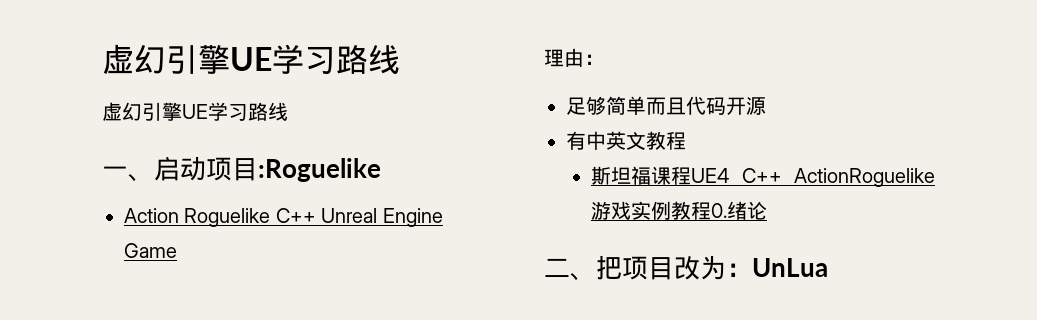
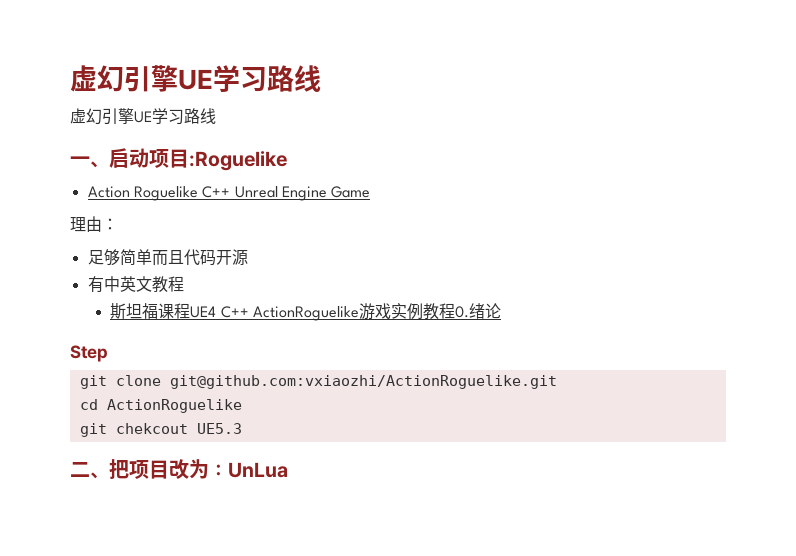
(768, 210) none -> [70,345,108,362] [79,375,557,389] [79,399,242,413] [79,423,242,437] // Step // git clone git@github.com:vxiaozhi/ActionRoguelike.git // cd ActionRoguelike // git chekcout UE5.3

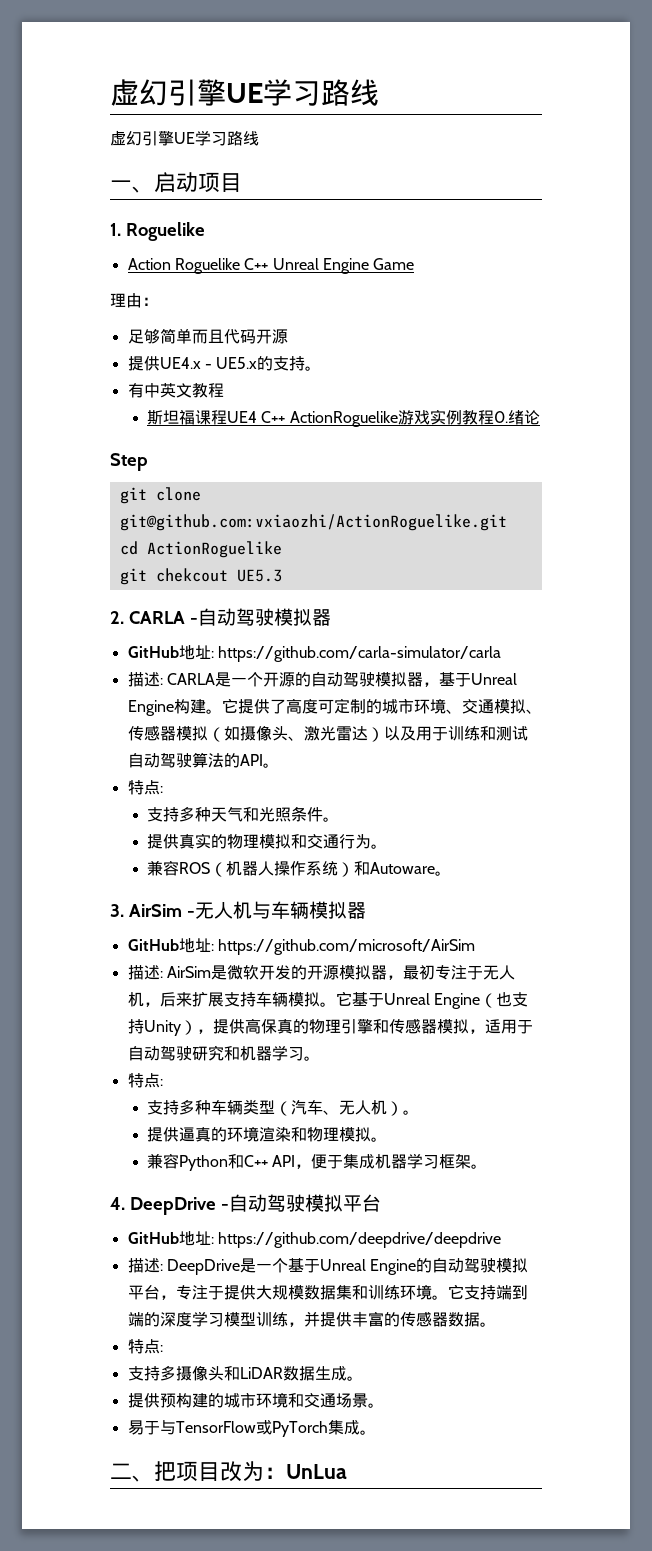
[189,151,287,171] :Roguelike -> [110,222,205,241] // 1. Roguelike
(248, 257) none -> [127,356,322,371] // 提供UE4.x - UE5.x的支持。
(242, 428) none -> [110,608,331,626] [127,645,501,662] [127,672,517,687] [127,698,542,716] [127,725,528,742] [127,752,279,768] [127,780,163,795] [146,806,339,822] [146,833,387,849] [146,860,451,877] [110,901,366,919] [127,938,475,955] [127,964,515,980] [127,991,528,1009] [127,1018,533,1036] [127,1045,320,1061] [127,1073,163,1088] [146,1099,419,1116] [146,1126,387,1142] [146,1153,488,1171] [110,1194,381,1215] [127,1231,501,1248] [127,1258,529,1275] [127,1284,528,1300] [127,1311,496,1327] [127,1339,163,1354] [127,1365,363,1381] [127,1392,384,1408] [127,1420,376,1437] // 2. CARLA -自动驾驶模拟器 // GitHub地址: https://github.com/carla-simulator/carla // 描述: CARLA是一个开源的自动驾驶模拟器，基于Unreal Engine构建。它提供了高度可定制的城市环境、交通模拟、传感器模拟（如摄像头、激光雷达）以及用于训练和测试自动驾驶算法的API。 // 特点: // 支持多种天气和光照条件。 // 提供真实的物理模拟和交通行为。 // 兼容ROS（机器人操作系统）和Autoware。 // 3. AirSim -无人机与车辆模拟器 // GitHub地址: https://github.com/microsoft/AirSim // 描述: AirSim是微软开发的开源模拟器，最初专注于无人机，后来扩展支持车辆模拟。它基于Unreal Engine（也支持Unity），提供高保真的物理引擎和传感器模拟，适用于自动驾驶研究和机器学习。 // 特点: // 支持多种车辆类型（汽车、无人机）。 // 提供逼真的环境渲染和物理模拟。 // 兼容Python和C++ API，便于集成机器学习框架。 // 4. DeepDrive -自动驾驶模拟平台 // GitHub地址: https://github.com/deepdrive/deepdrive // 描述: DeepDrive是一个基于Unreal Engine的自动驾驶模拟平台，专注于提供大规模数据集和训练环境。它支持端到端的深度学习模型训练，并提供丰富的传感器数据。 // 特点: // 支持多摄像头和LiDAR数据生成。 // 提供预构建的城市环境和交通场景。 // 易于与TensorFlow或PyTorch集成。

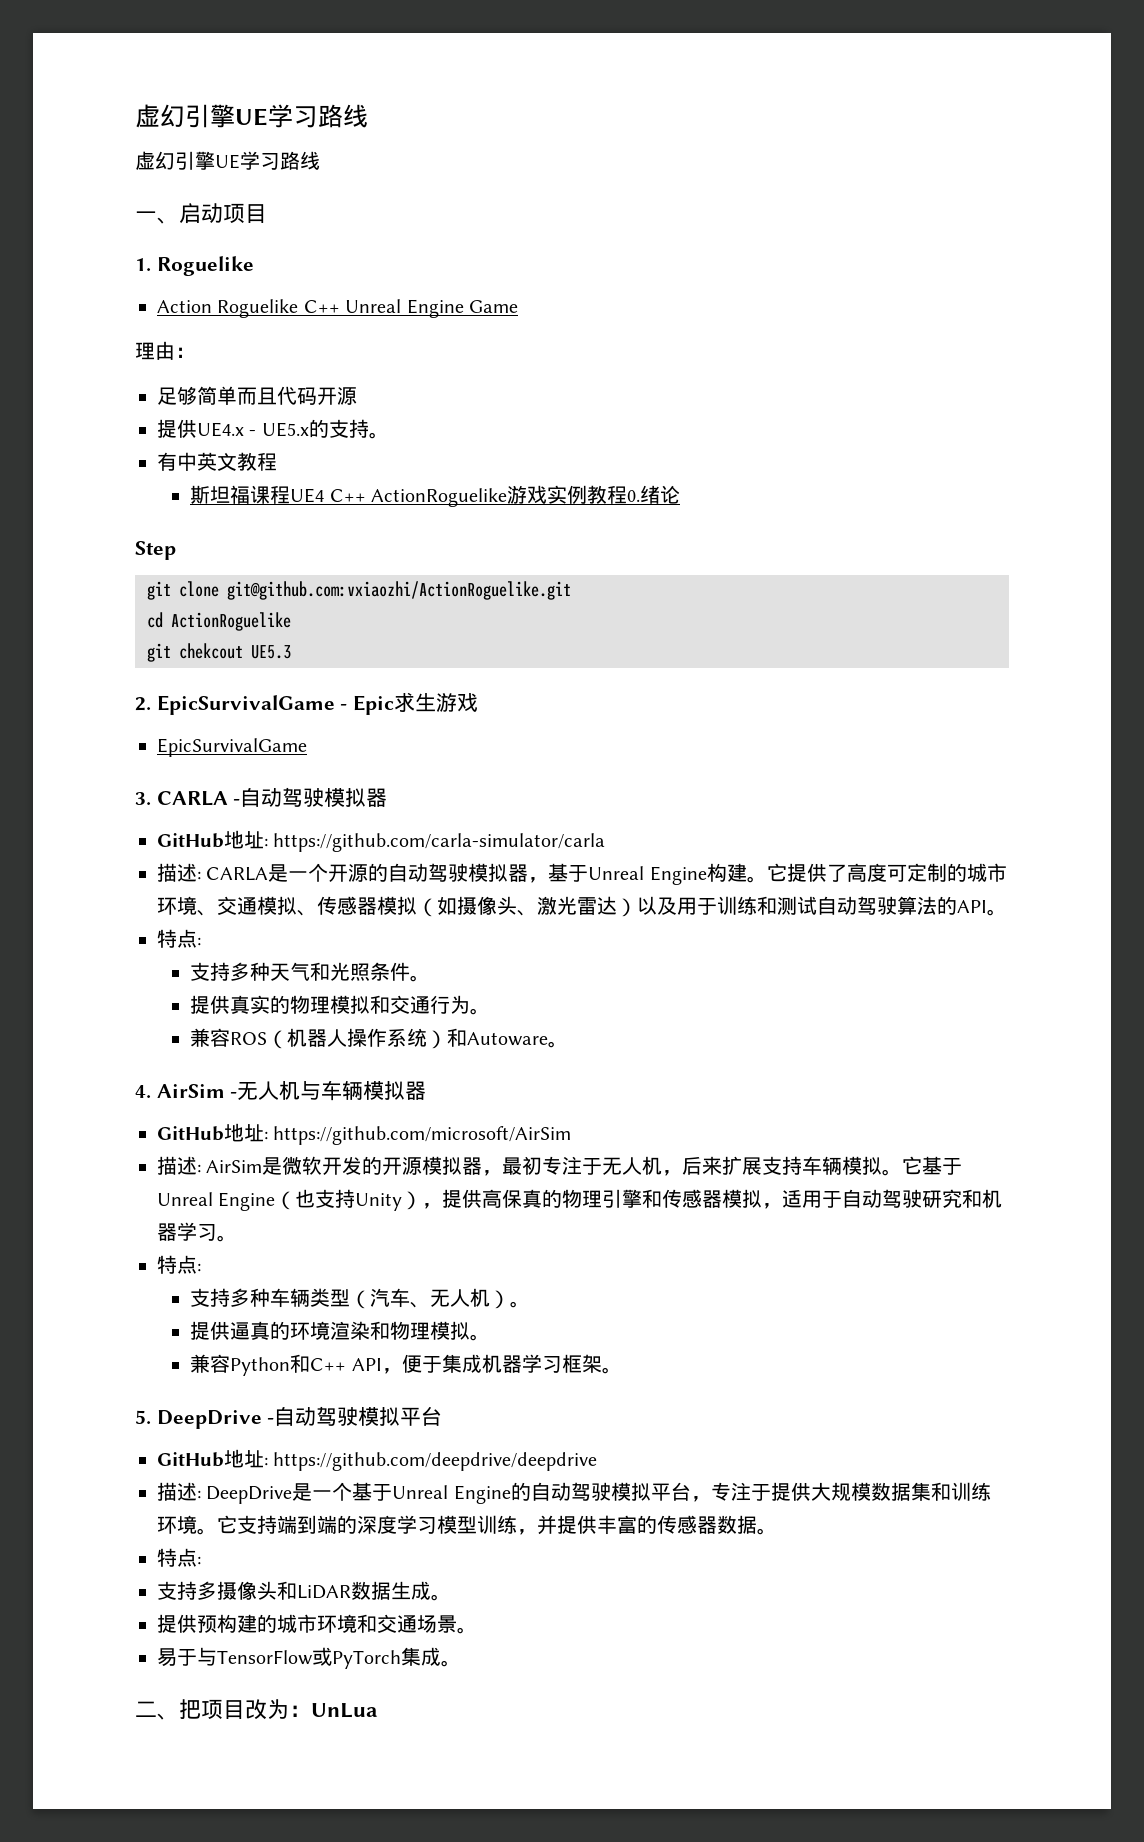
(124, 617) none -> [156,692,479,715] [157,738,307,757] [135,792,151,805] EpicSurvivalGame - Epic求生游戏 // EpicSurvivalGame // 3.
[110,904,124,917] 3. -> [135,1085,151,1098] 4.
[110,1197,125,1210] 4. -> [135,1410,151,1424] 5.

